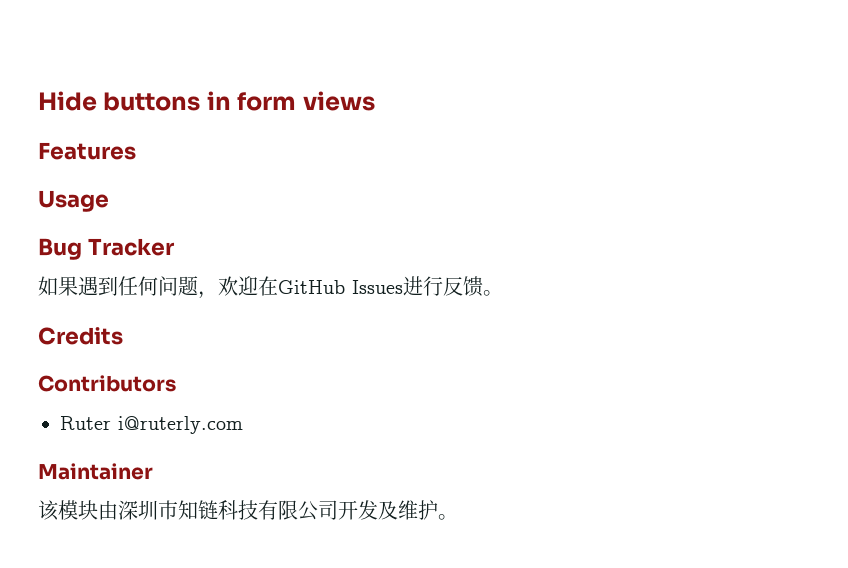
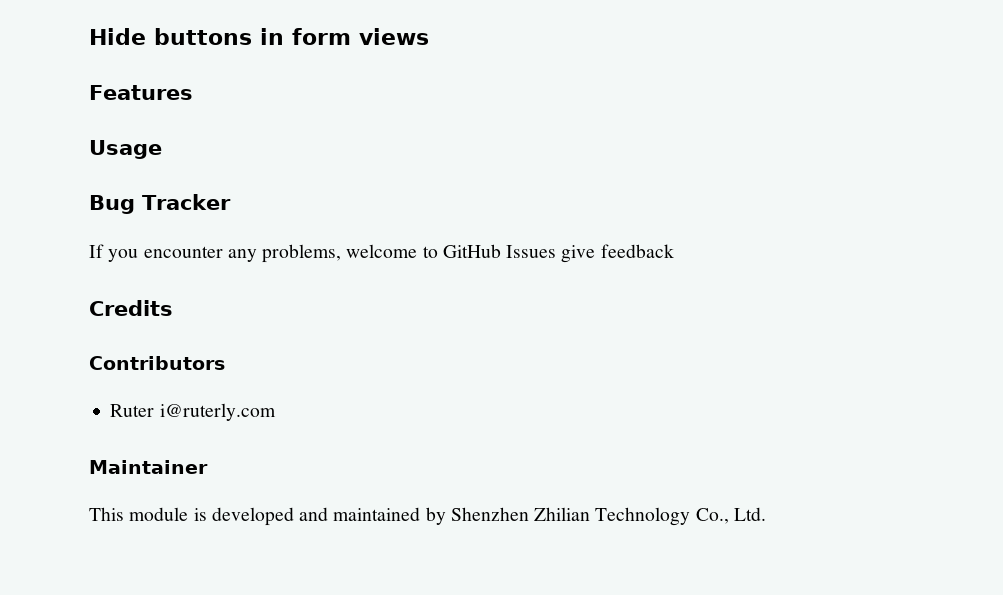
[38,276,503,299] 如果遇到任何问题，欢迎在GitHub Issues进行反馈。 -> [89,244,674,263] If you encounter any problems, welcome to GitHub Issues give feedback
[38,500,458,521] 该模块由深圳市知链科技有限公司开发及维护。 -> [89,507,766,526] This module is developed and maintained by Shenzhen Zhilian Technology Co., Ltd.

